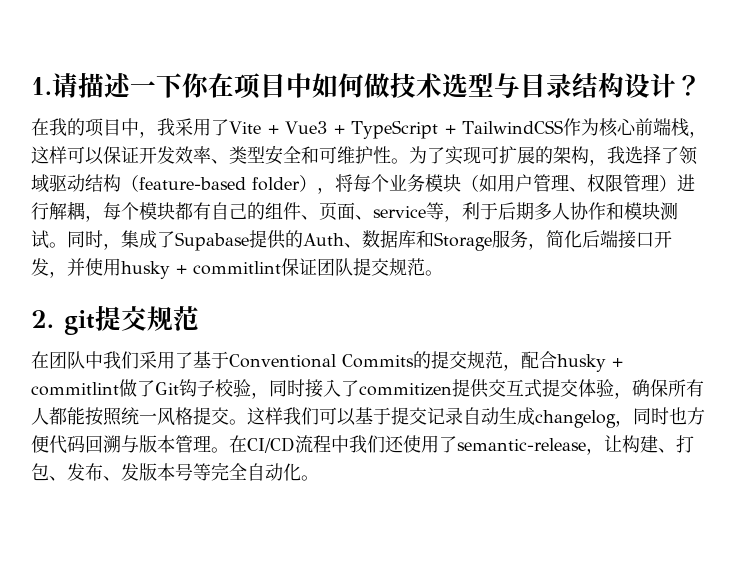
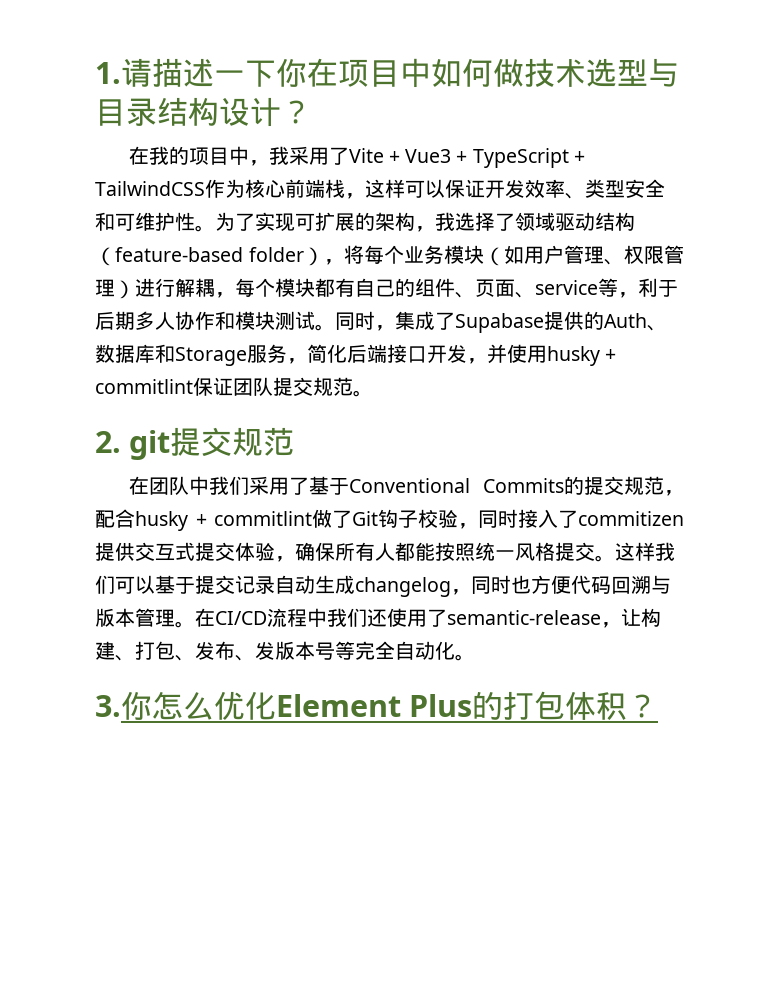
(319, 478) none -> [95,691,659,721] // 3.你怎么优化Element Plus的打包体积？

